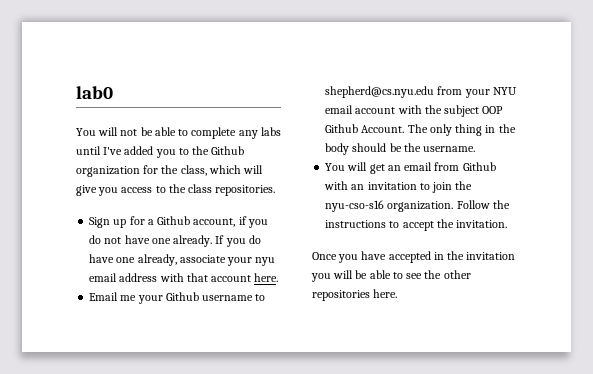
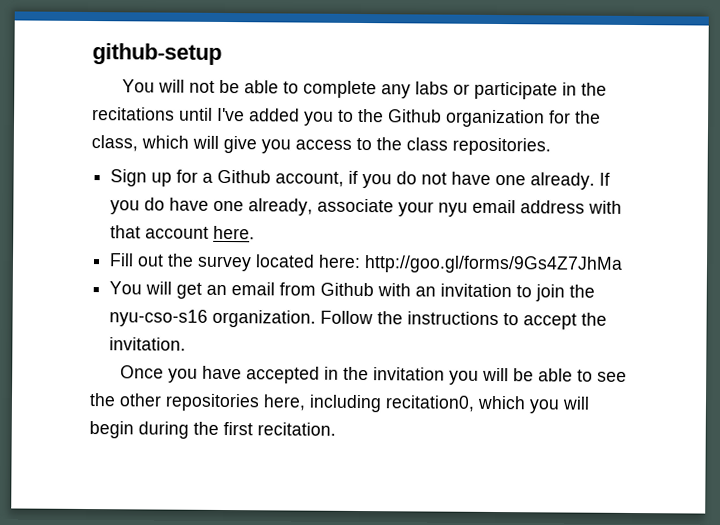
[76,86,113,99] lab0 -> [92,43,222,65] github-setup
(281, 131) none -> [452,81,607,100] [92,107,175,121] or participate in the recitations
[89,292,266,304] [325,86,517,98] [325,105,504,117] [325,124,516,136] [325,143,476,155] Email me your Github username to shepherd@cs.nyu.edu from your NYU email account with the subject OOP Github Account. The only thing in the body should be the username. -> [109,253,624,274] Fill out the survey located here: http://goo.gl/forms/9Gs4Z7JhMa
[373,289,398,298] here. -> [263,394,590,414] [89,421,336,439] here, including recitation0, which you will begin during the first recitation.

